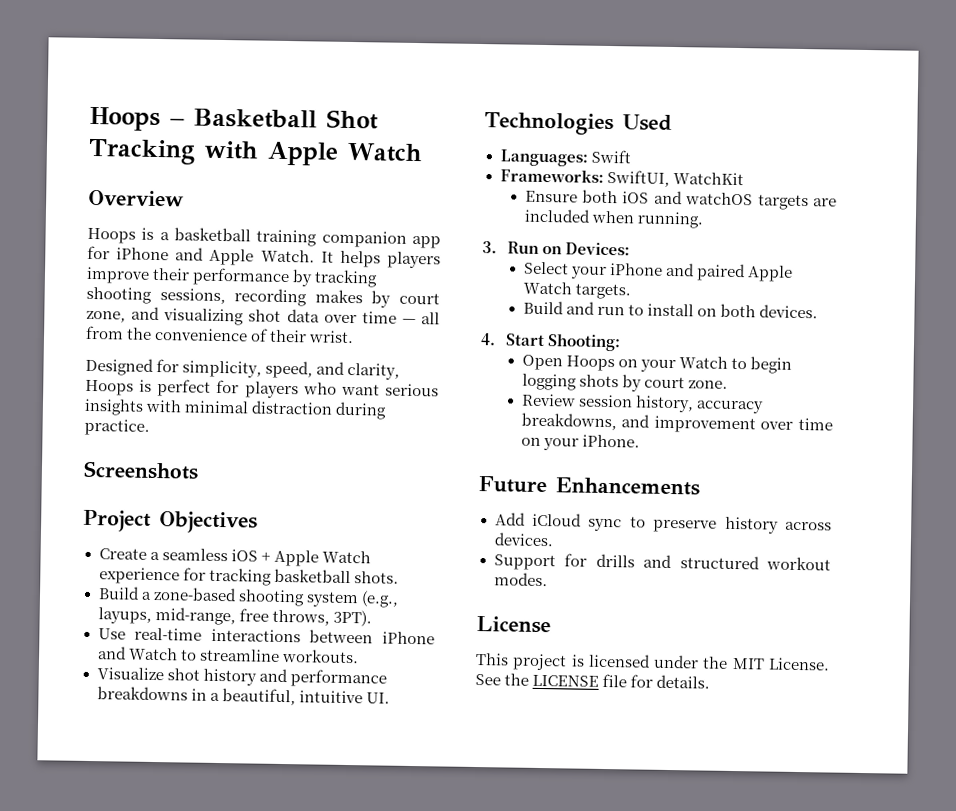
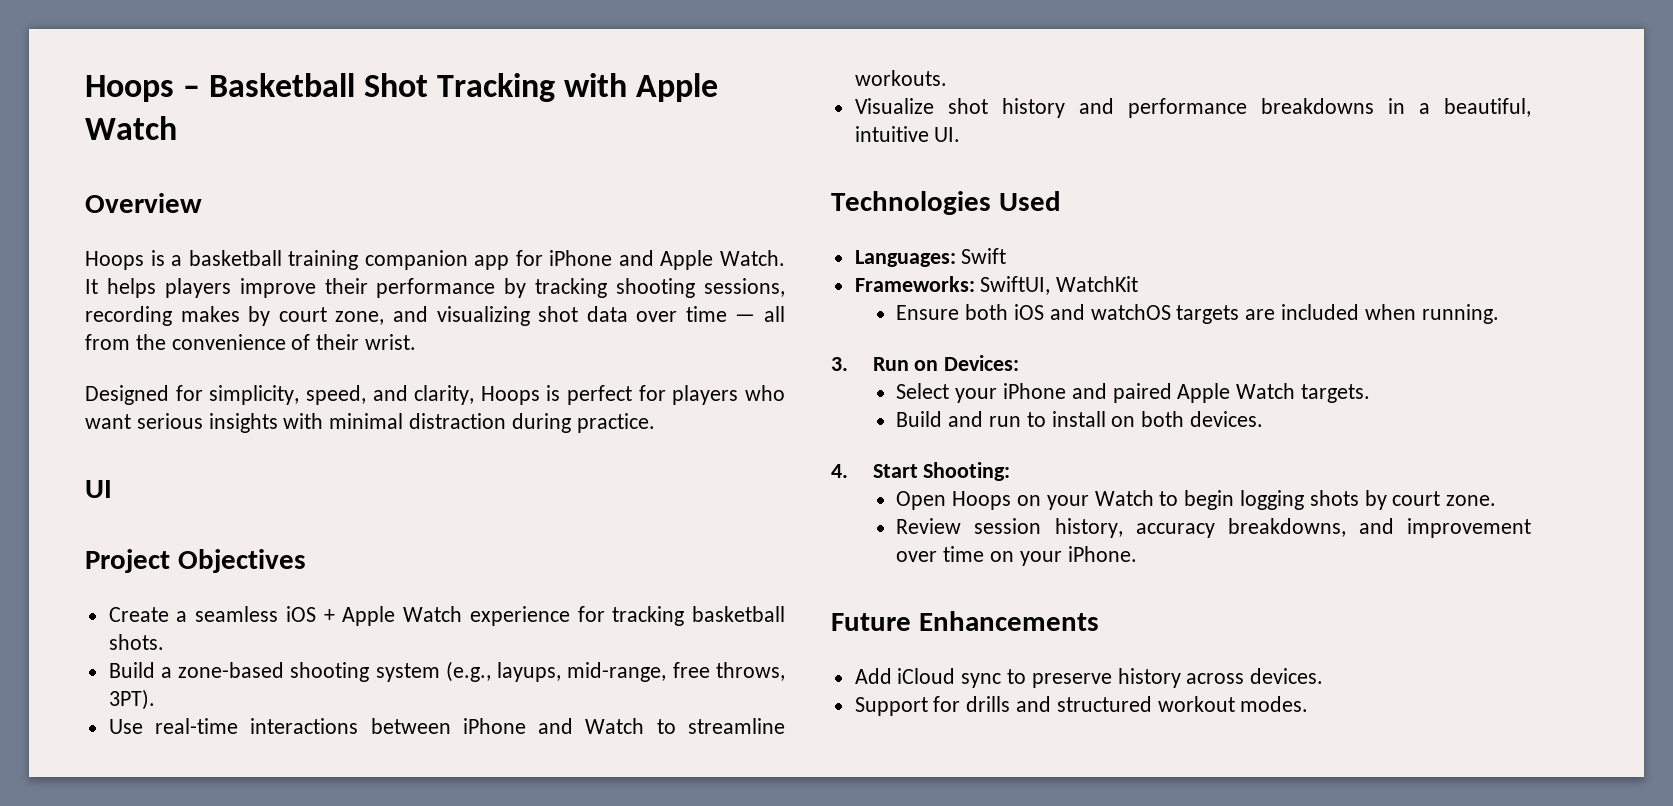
[83,460,199,480] Screenshots -> [85,480,112,498] UI
[476,616,551,634] [475,653,830,671] [475,673,711,689] // License // This project is licensed under the MIT License. See the LICENSE file for details. -> (1309, 704) none

